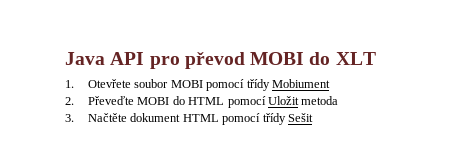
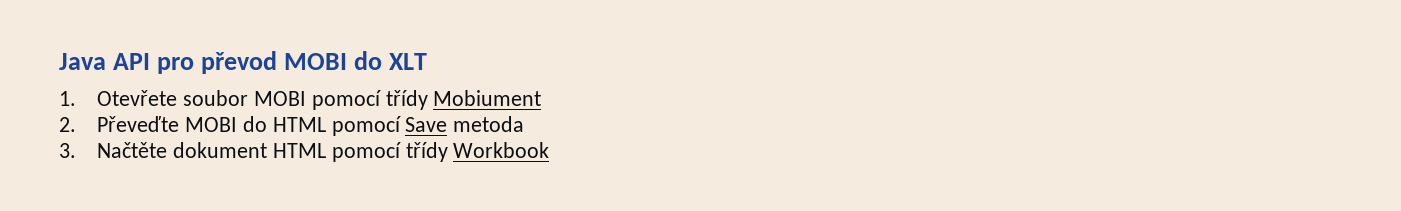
[267,96,299,105] Uložit -> [405,117,448,132] Save
[287,113,313,122] Sešit -> [453,142,550,158] Workbook

